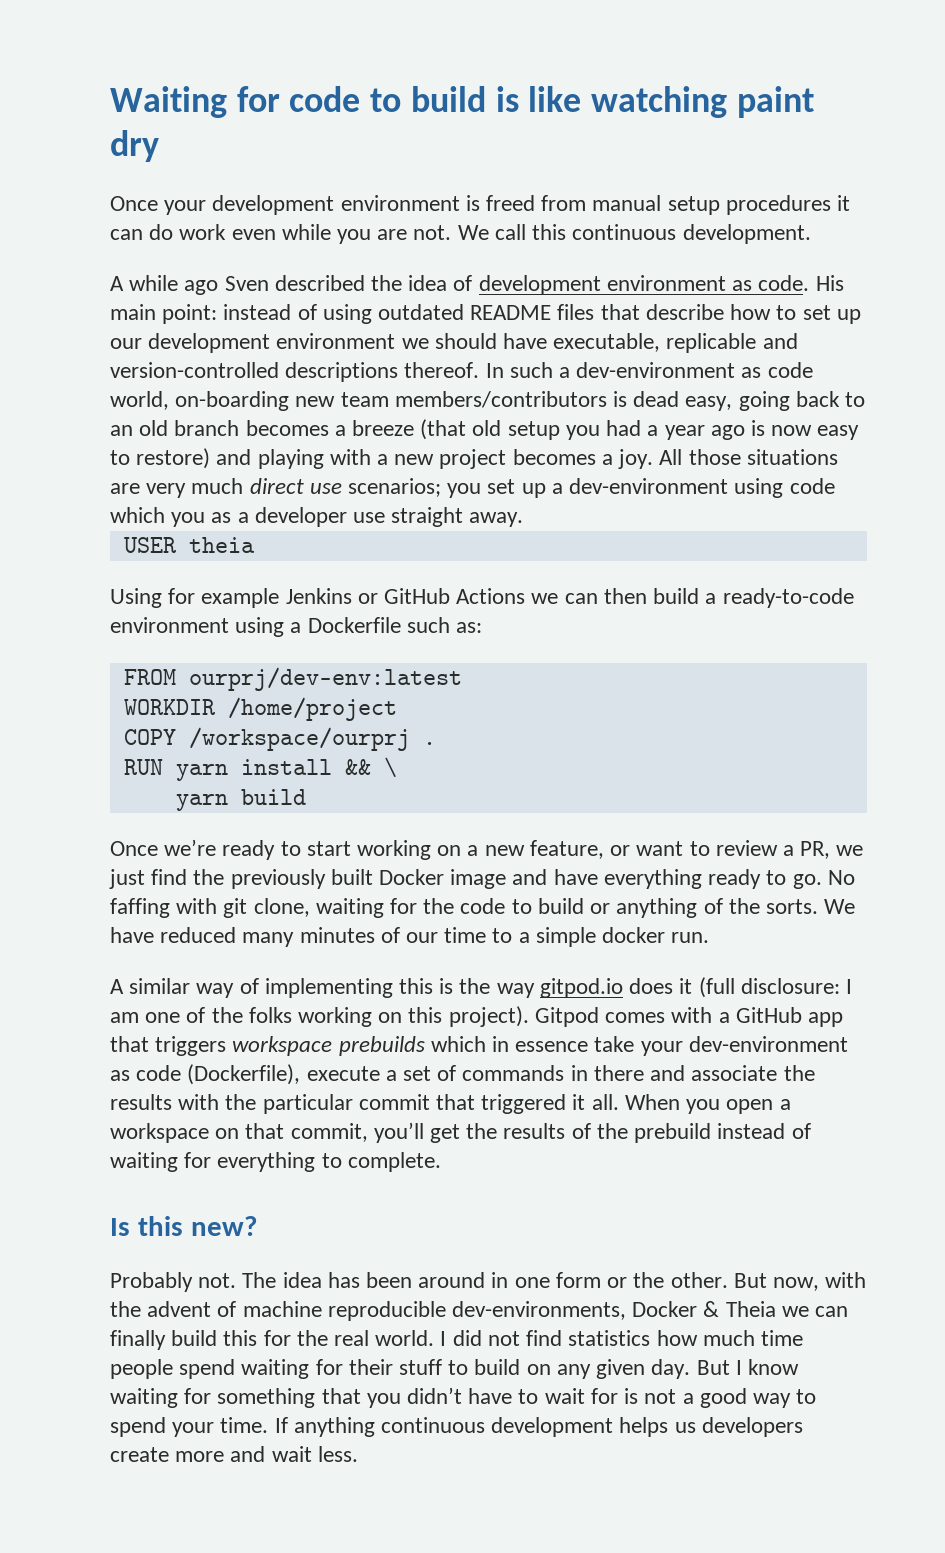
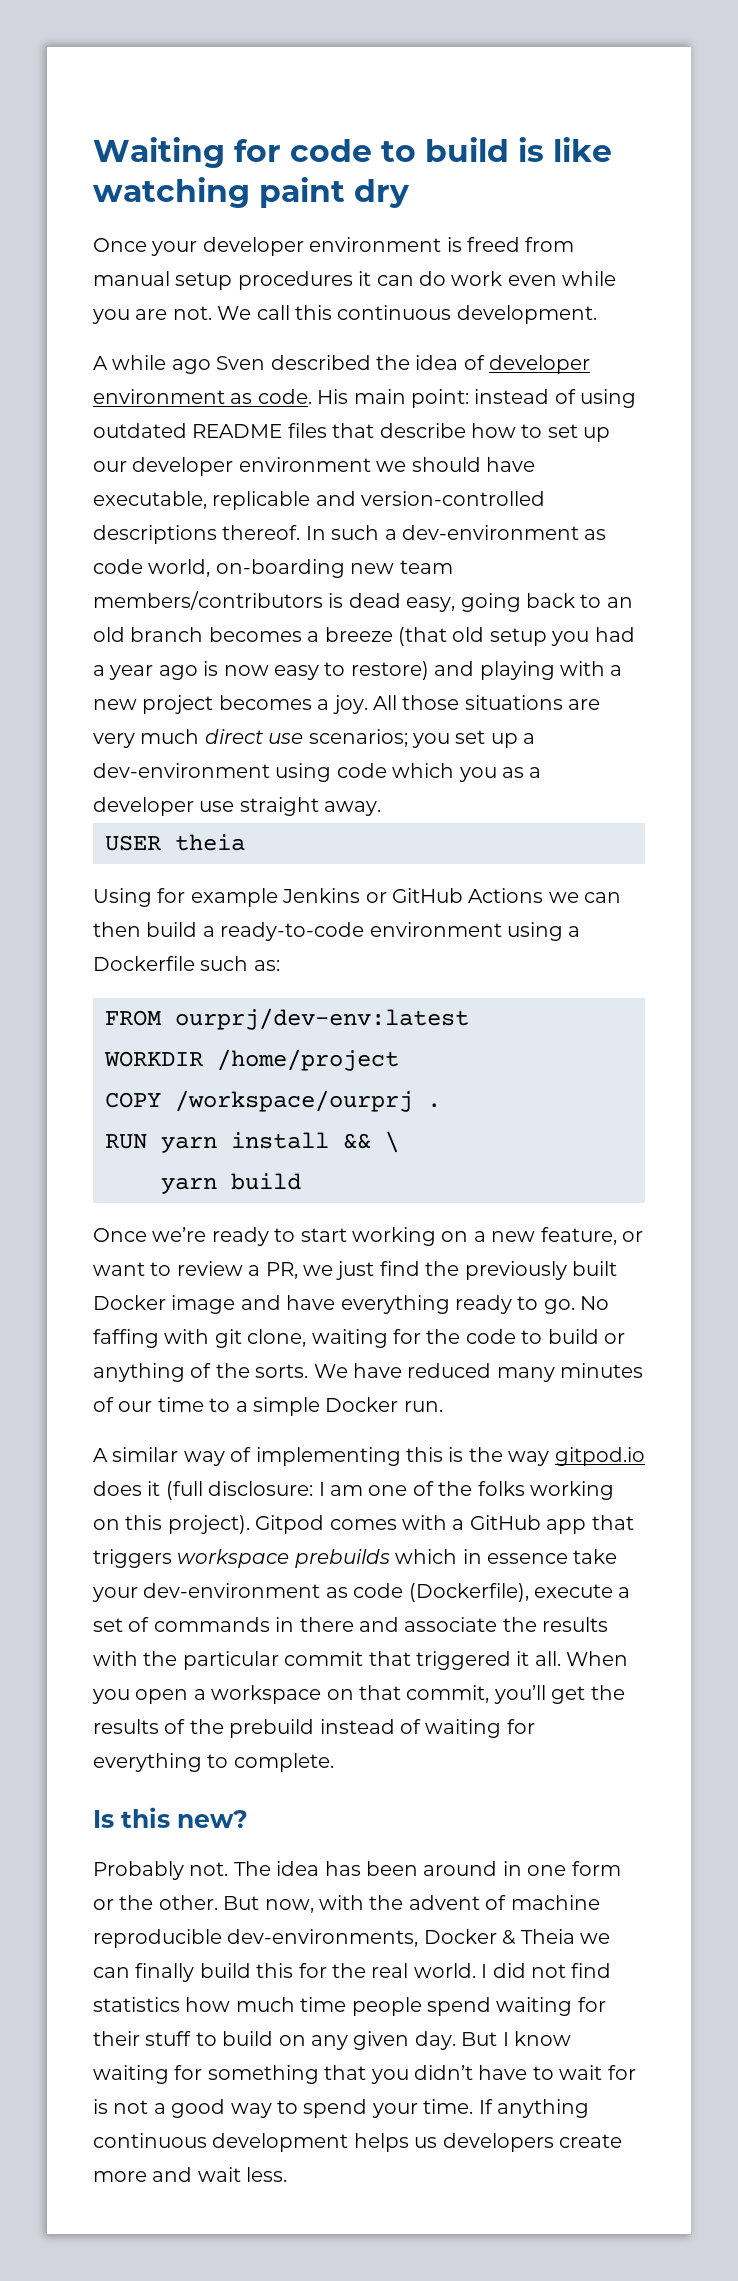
[212,195,335,215] development -> [202,237,304,256] developer
[478,275,601,295] development -> [489,355,591,374] developer
[148,333,271,353] development -> [132,457,234,476] developer
[602,927,666,943] docker -> [325,1397,399,1412] Docker

